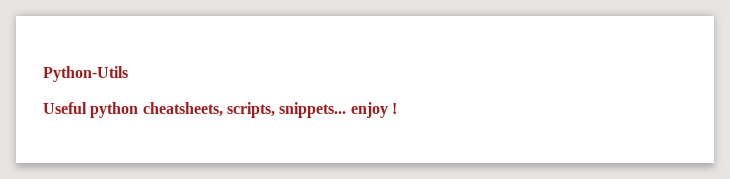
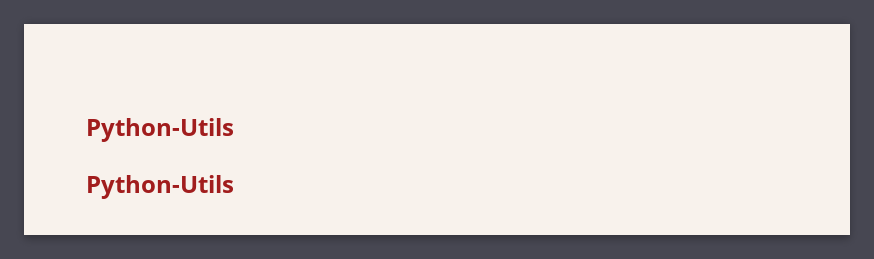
[43,102,397,118] Useful python cheatsheets, scripts, snippets... enjoy ! -> [86,175,234,199] Python-Utils

